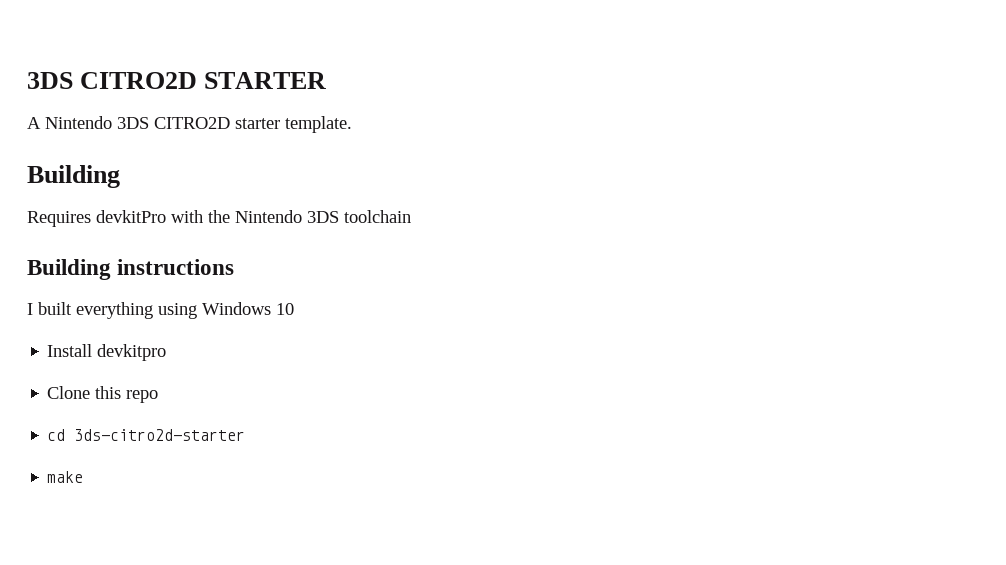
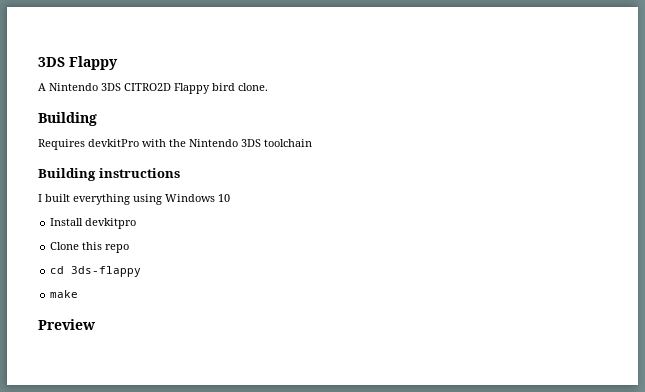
[27,72,327,89] 3DS CITRO2D STARTER -> [38,56,118,70] 3DS Flappy
[235,116,352,133] starter template. -> [174,83,268,94] Flappy bird clone.
[74,429,246,441] 3ds-citro2d-starter -> [71,266,142,277] 3ds-flappy
(84, 477) none -> [38,319,95,330] // Preview

